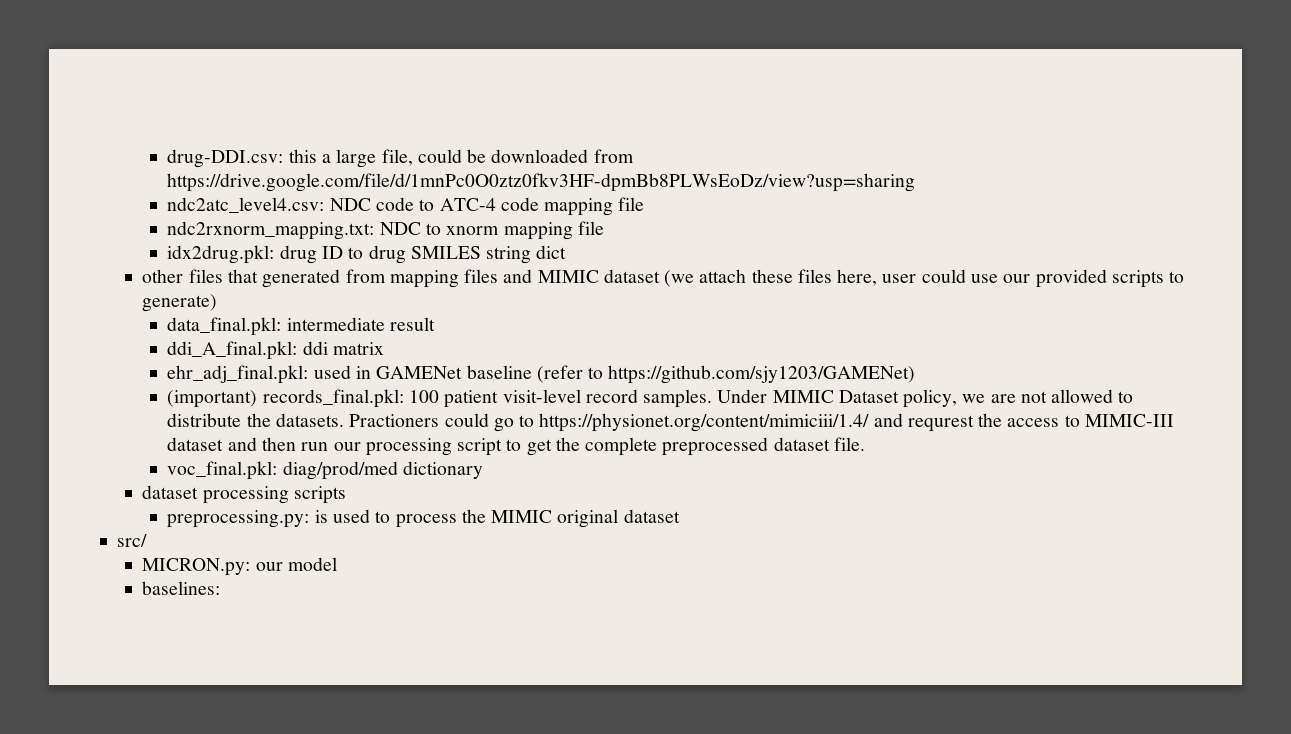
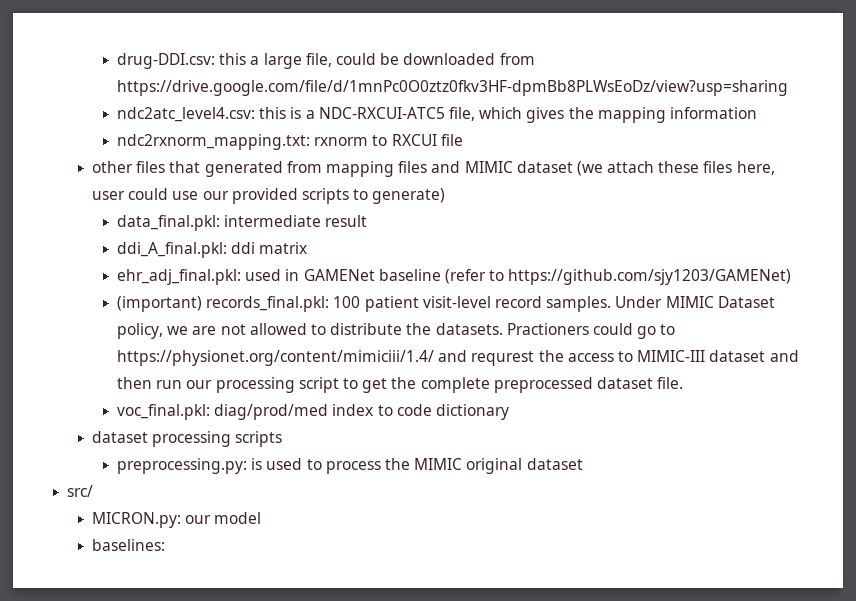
[329,197,645,216] [167,221,604,240] [167,245,567,264] NDC code to ATC-4 code mapping file // ndc2rxnorm_mapping.txt: NDC to xnorm mapping file // idx2drug.pkl: drug ID to drug SMILES string dict -> [259,107,757,123] [117,134,463,150] this is a NDC-RXCUI-ATC5 file, which gives the mapping information // ndc2rxnorm_mapping.txt: rxnorm to RXCUI file
(398, 470) none -> [332,404,432,416] index to code

